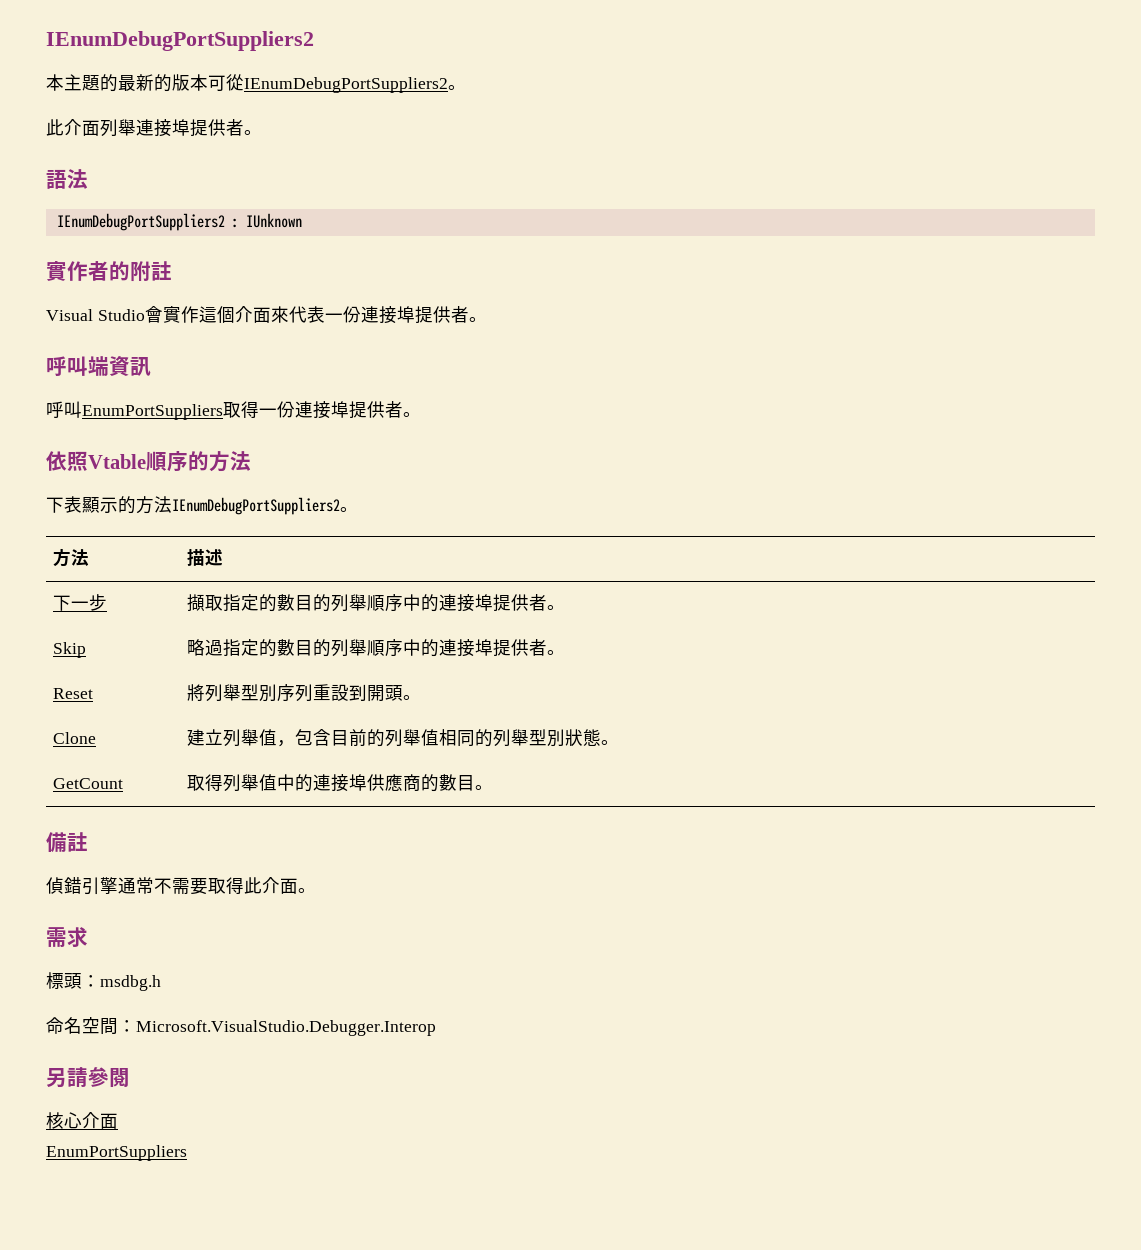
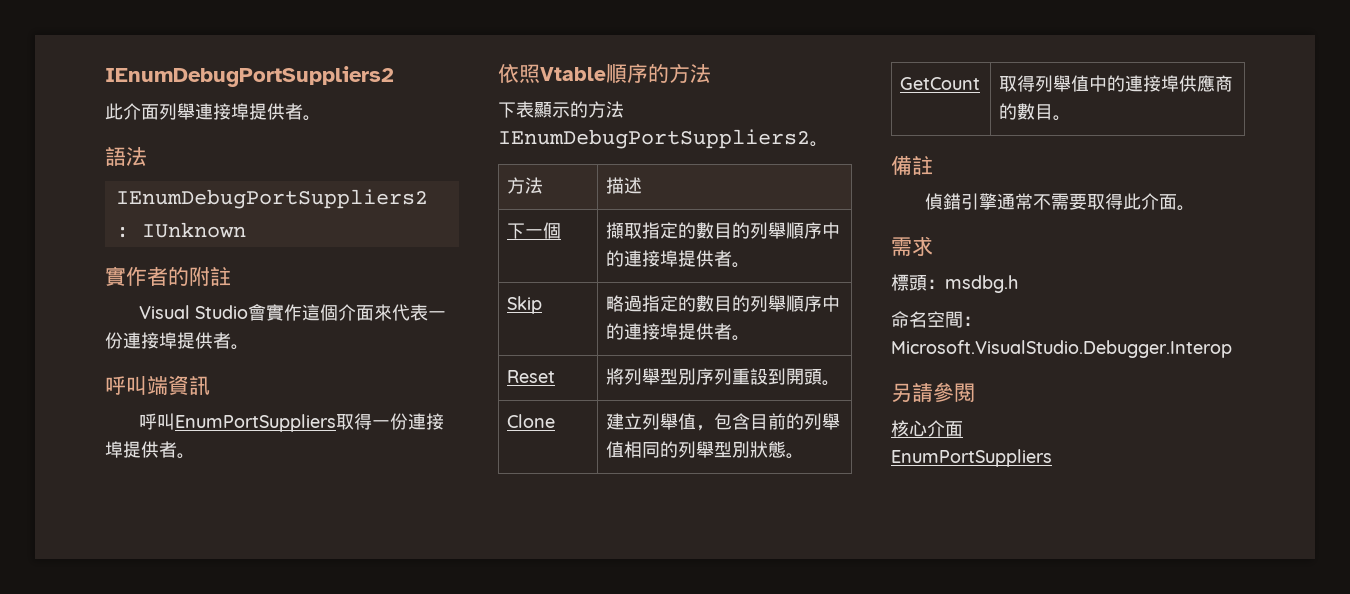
[46,31,314,51] [46,74,466,93] IEnumDebugPortSuppliers2 // 本主題的最新的版本可從IEnumDebugPortSuppliers2。 -> [105,66,394,87] IEnumDebugPortSuppliers2
[89,594,108,611] 步 -> [543,222,562,239] 個

